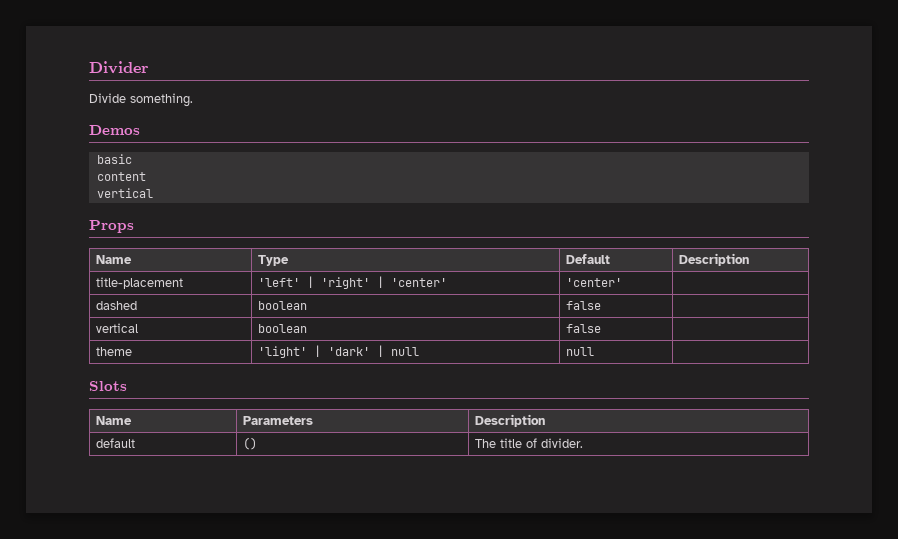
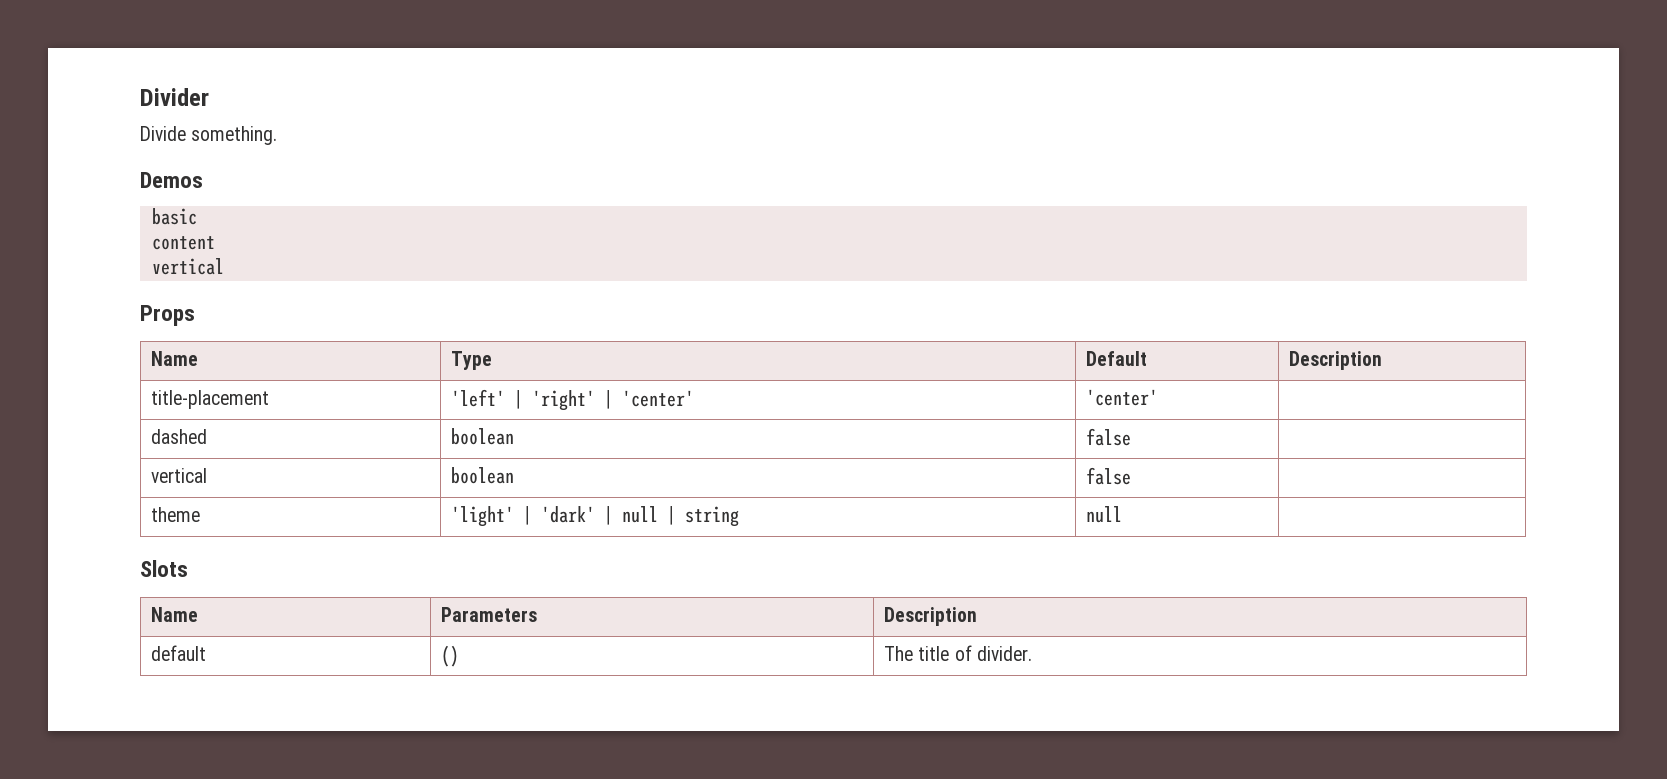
(420, 351) none -> [667,506,740,527] | string

